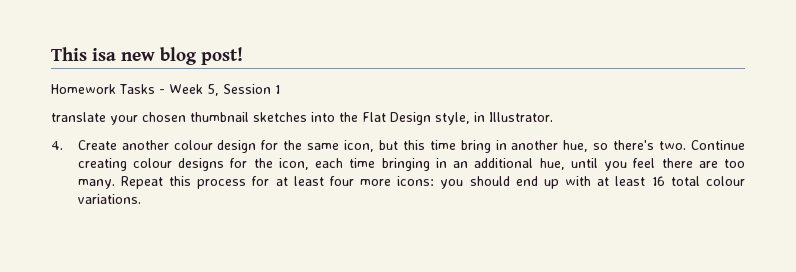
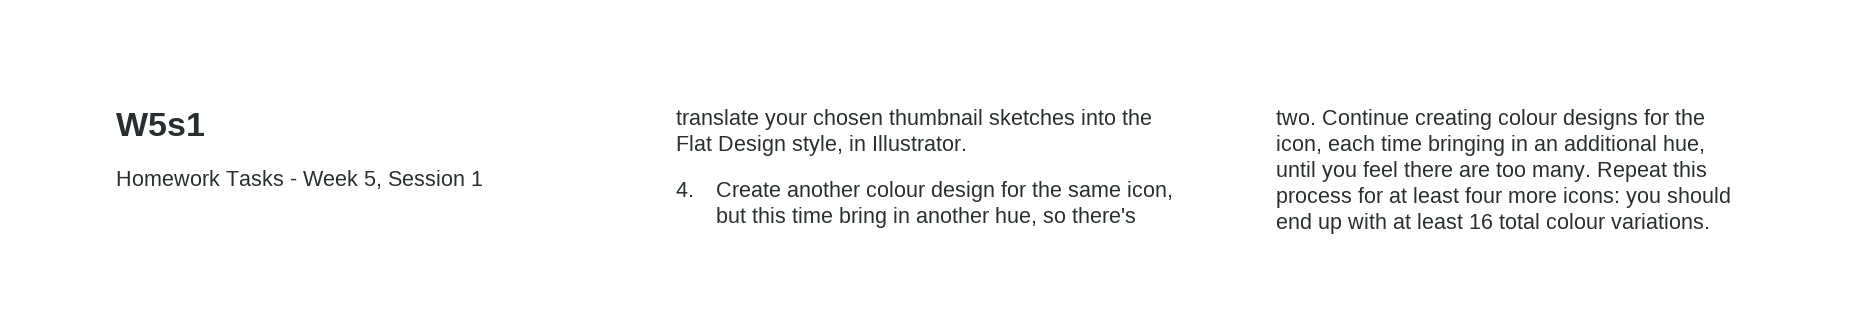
[51,47,243,65] This isa new blog post! -> [116,113,205,136] W5s1

